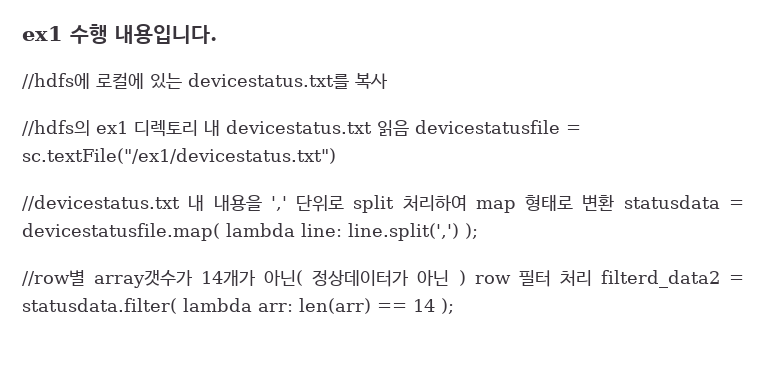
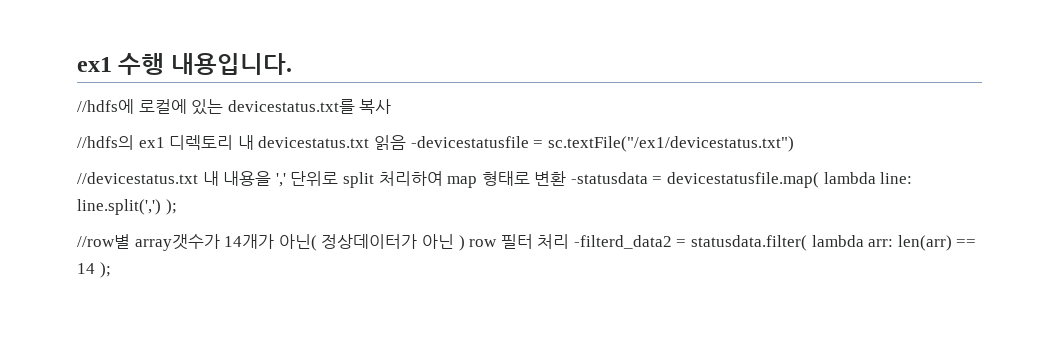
[415,120,560,134] devicestatusfile -> [410,136,529,148] -devicestatusfile
[623,195,720,209] statusdata -> [570,172,648,184] -statusdata
[600,270,720,288] filterd_data2 -> [573,235,672,249] -filterd_data2

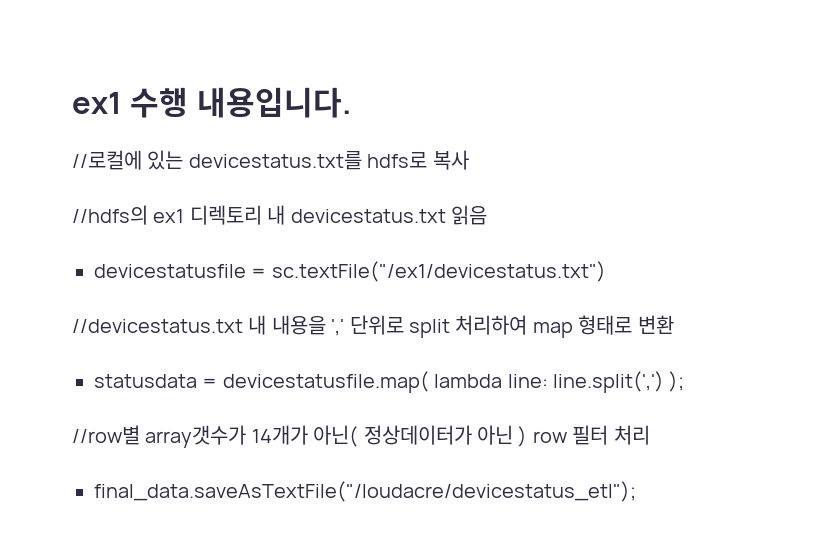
[77,99,187,114] //hdfs에 로컬에 -> [72,150,142,170] //로컬에
(355, 106) none -> [367,152,428,168] hdfs로
[410,136,529,148] -devicestatusfile -> [94,264,246,278] // devicestatusfile
[570,172,648,184] -statusdata -> [94,374,197,388] // statusdata
[573,235,977,251] [77,262,111,278] -filterd_data2 = statusdata.filter( lambda arr: len(arr) == 14 ); -> [94,481,636,502] // final_data.saveAsTextFile("/loudacre/devicestatus_etl");

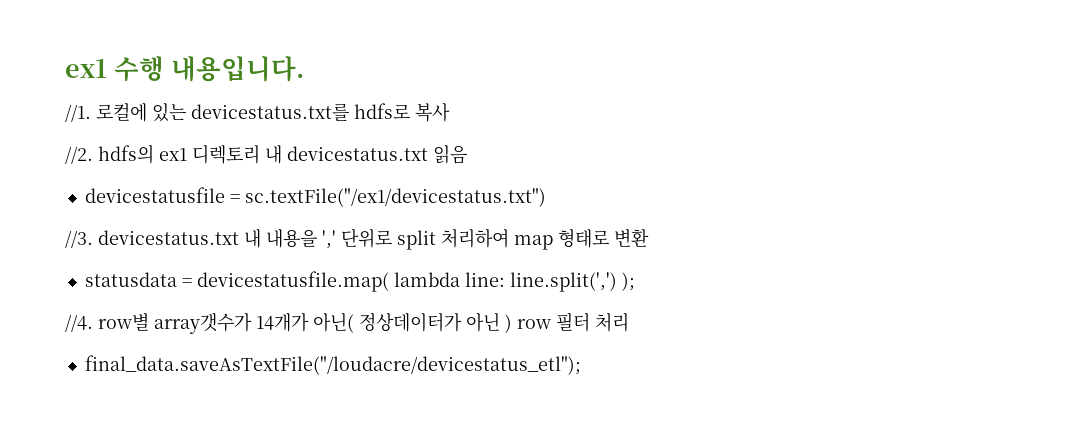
[72,150,142,170] //로컬에 -> [65,103,147,122] //1. 로컬에
[72,205,148,225] //hdfs의 -> [65,144,154,164] //2. hdfs의
[72,319,243,333] //devicestatus.txt -> [65,230,239,248] //3. devicestatus.txt
[72,425,140,445] //row별 -> [65,313,149,332] //4. row별

